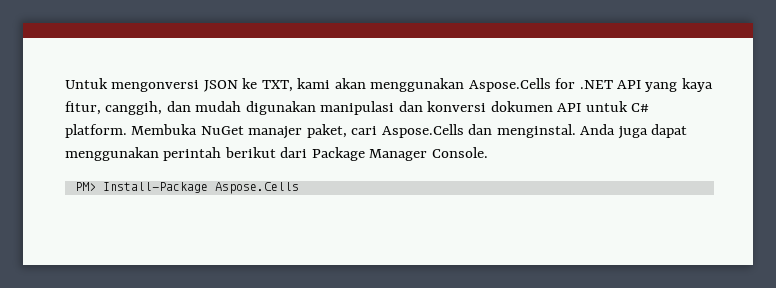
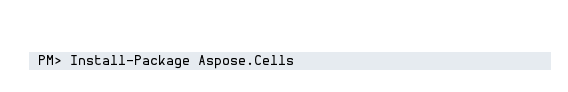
[65,78,713,92] [65,101,650,115] [65,124,688,139] [65,147,488,161] Untuk mengonversi JSON ke TXT, kami akan menggunakan Aspose.Cells for .NET API yang kaya fitur, canggih, dan mudah digunakan manipulasi dan konversi dokumen API untuk C# platform. Membuka NuGet manajer paket, cari Aspose.Cells dan menginstal. Anda juga dapat menggunakan perintah berikut dari Package Manager Console. // -> (37, 60) none

